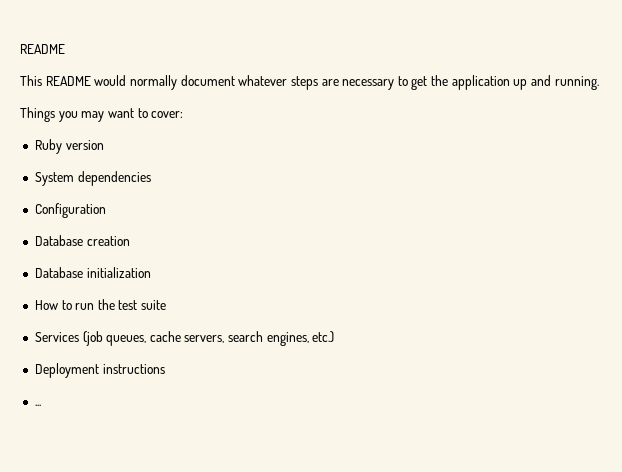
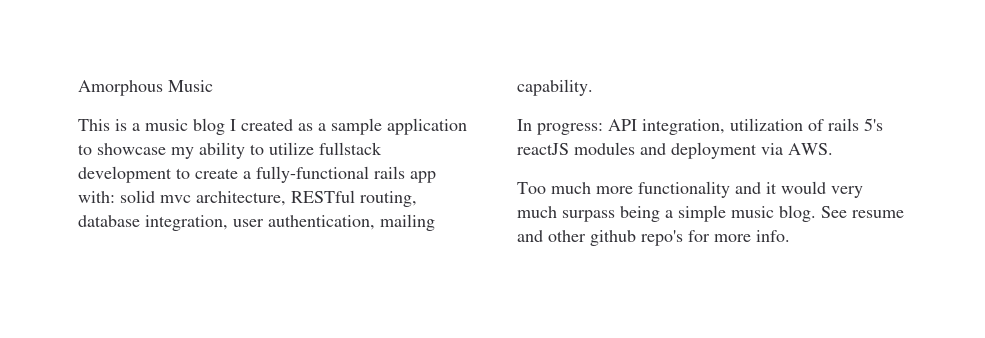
[20,44,65,54] README -> [78,80,213,96] Amorphous Music
[45,75,599,90] [20,107,184,122] [34,139,104,154] [34,171,151,186] [34,203,106,218] [34,235,130,246] [34,267,151,278] [34,299,167,310] [34,331,335,346] [34,363,165,378] [34,404,41,406] README would normally document whatever steps are necessary to get the application up and running. // Things you may want to cover: // Ruby version // System dependencies // Configuration // Database creation // Database initialization // How to run the test suite // Services (job queues, cache servers, search engines, etc.) // Deployment instructions // ... -> [115,118,467,135] [78,142,382,159] [78,166,436,183] [78,190,417,207] [78,214,435,231] [517,79,593,96] [517,118,883,135] [517,142,833,159] [517,181,863,198] [517,205,904,222] [517,230,790,246] is a music blog I created as a sample application to showcase my ability to utilize fullstack development to create a fully-functional rails app with: solid mvc architecture, RESTful routing, database integration, user authentication, mailing capability. // In progress: API integration, utilization of rails 5's reactJS modules and deployment via AWS. // Too much more functionality and it would very much surpass being a simple music blog. See resume and other github repo's for more info.

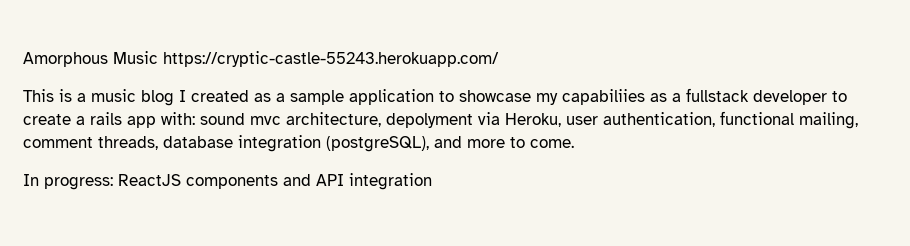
(213, 86) none -> [163,51,499,67] https://cryptic-castle-55243.herokuapp.com/
[199,142,382,159] [78,166,172,183] ability to utilize fullstack development -> [562,88,827,105] capabiliies as a fullstack developer
[256,166,369,183] fully-functional -> (85, 120) none
[120,190,155,203] solid -> [200,113,245,125] sound
[291,190,417,207] [78,214,435,231] [517,79,593,96] [517,118,883,135] [517,142,833,159] [517,181,863,198] [517,205,904,222] [517,230,790,246] RESTful routing, database integration, user authentication, mailing capability. // In progress: API integration, utilization of rails 5's reactJS modules and deployment via AWS. // Too much more functionality and it would very much surpass being a simple music blog. See resume and other github repo's for more info. -> [386,111,858,129] [23,135,574,152] [23,173,432,190] depolyment via Heroku, user authentication, functional mailing, comment threads, database integration (postgreSQL), and more to come. // In progress: ReactJS components and API integration

